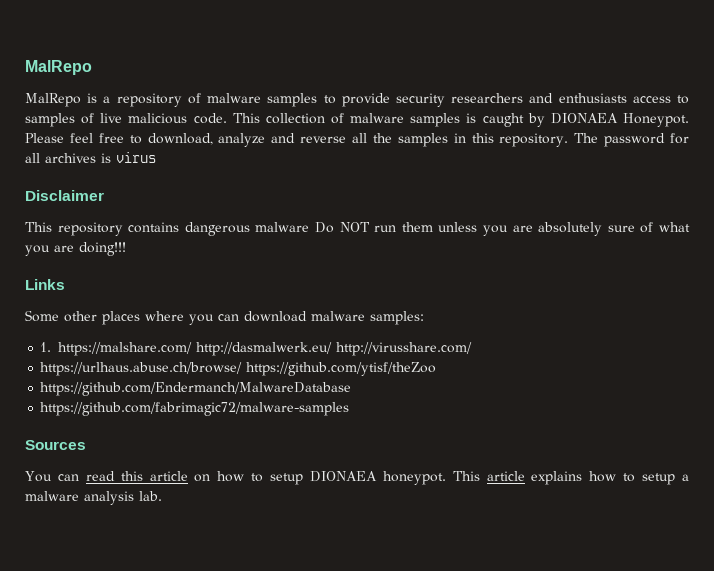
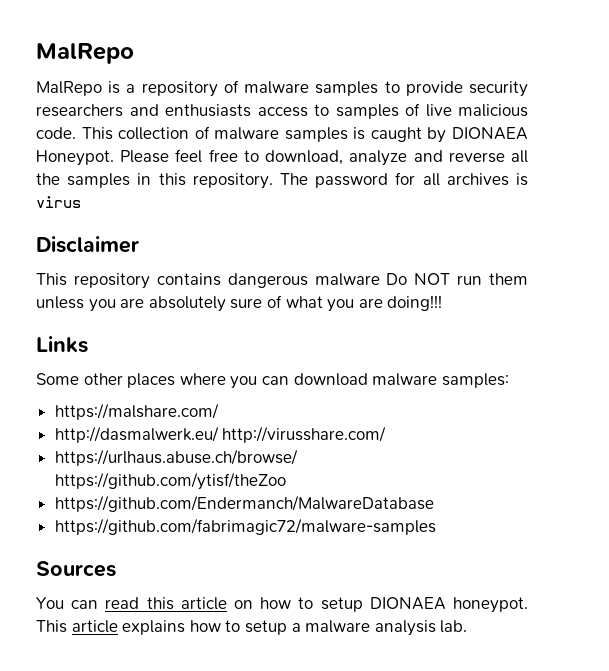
[40,342,52,352] 1. -> (509, 380) none
(193, 349) none -> (219, 411) //

